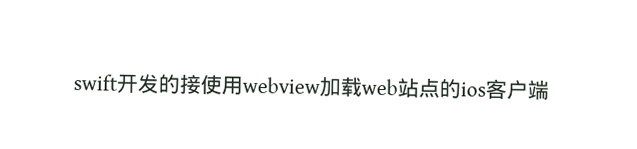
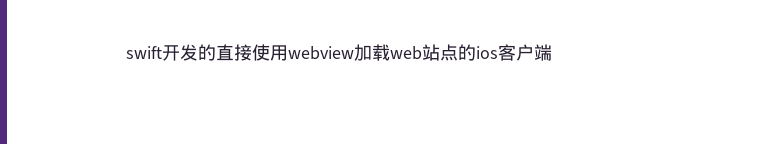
(180, 84) none -> [216,44,235,61] 直

